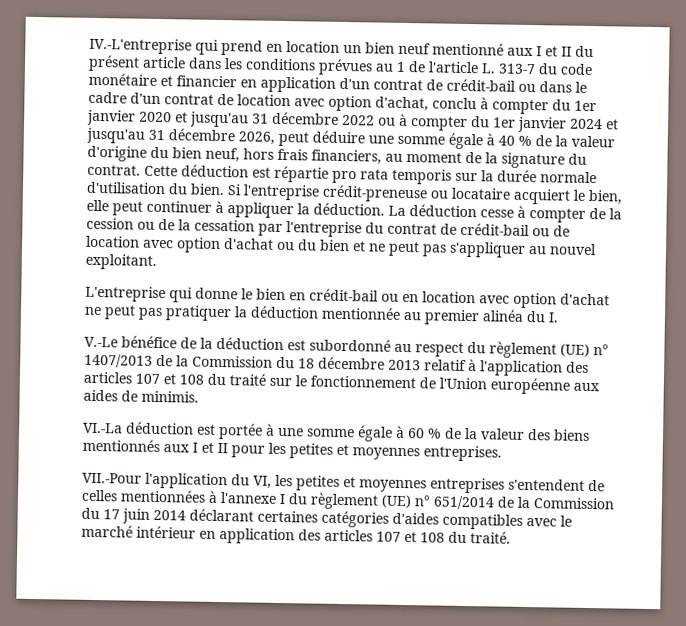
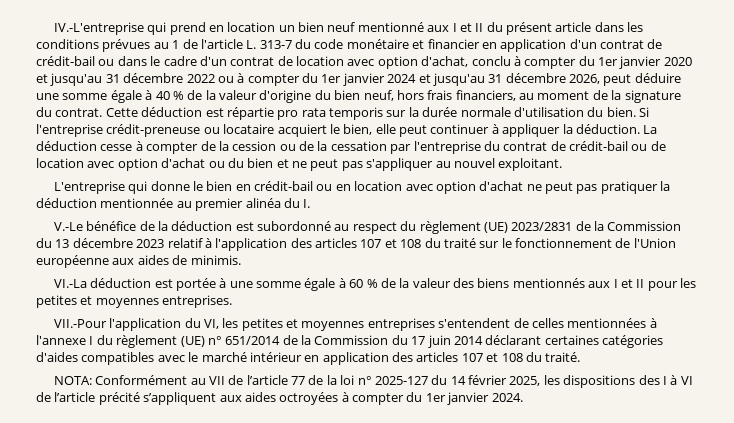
[593,344,609,356] [84,353,421,371] n° 1407/2013 de la Commission du 18 décembre 2013 -> [511,221,682,231] [36,238,165,248] 2023/2831 de la Commission du 13 décembre 2023
(511, 537) none -> [53,375,693,388] [36,392,523,405] // NOTA: Conformément au VII de l’article 77 de la loi n° 2025-127 du 14 février 2025, les dispositions des I à VI de l’article précité s’appliquent aux aides octroyées à compter du 1er janvier 2024.

